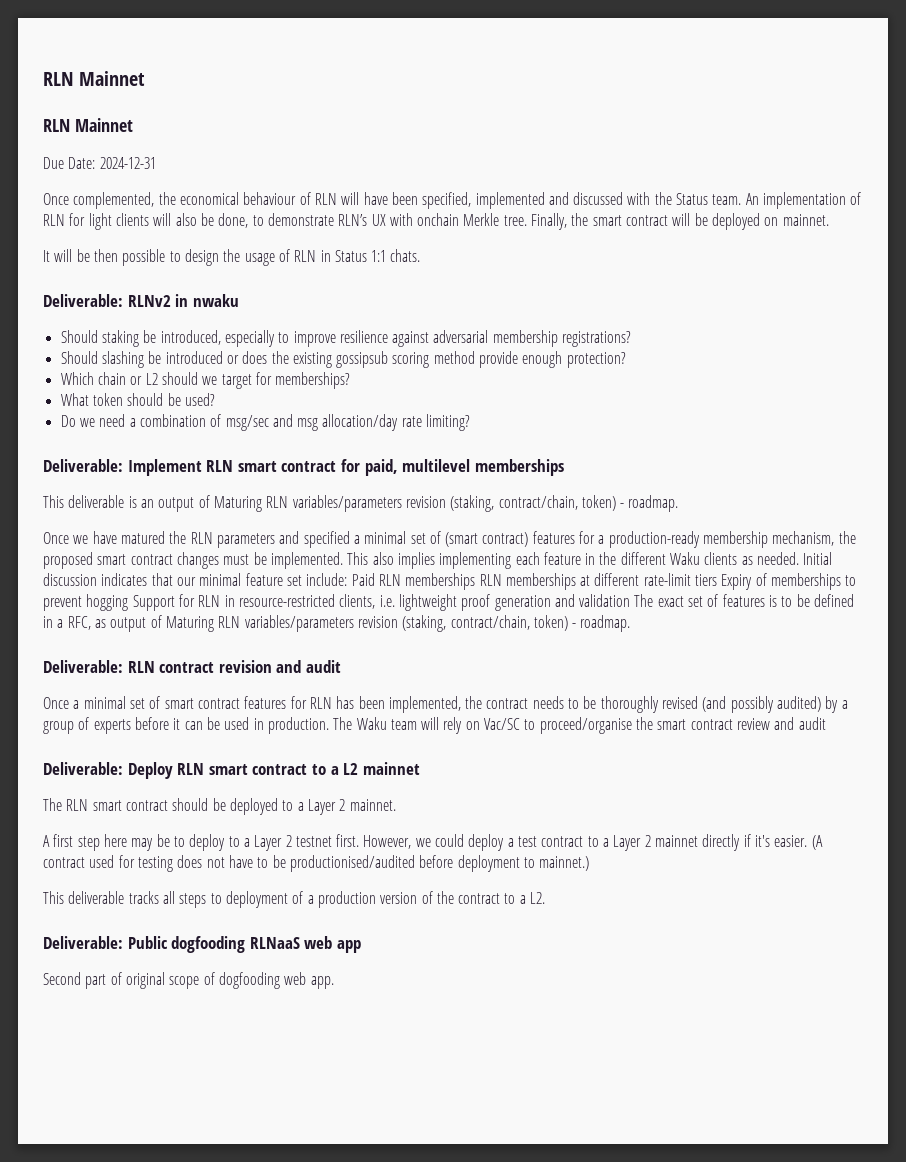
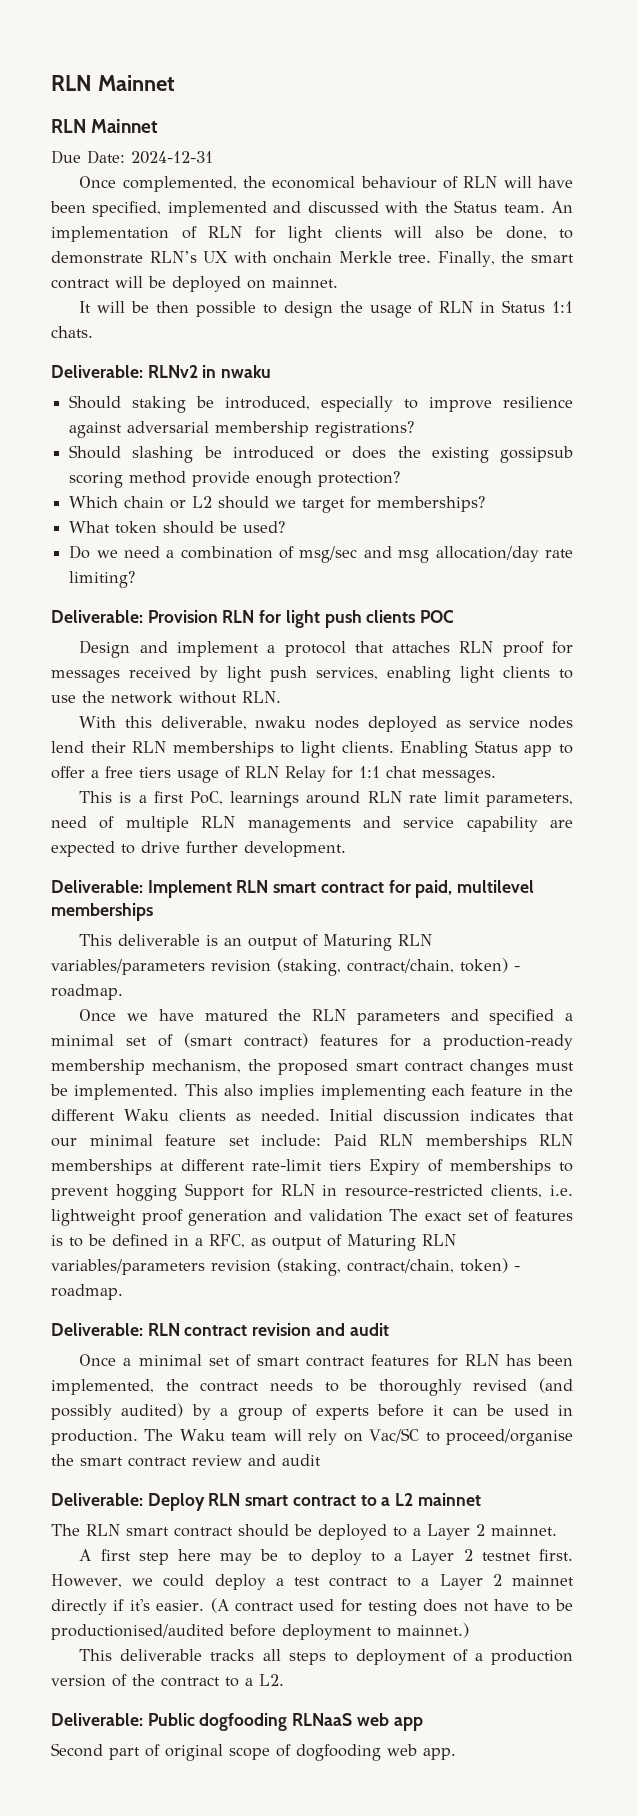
(471, 422) none -> [51,610,455,628] [79,640,573,658] [51,666,573,683] [51,691,281,704] [79,716,573,732] [51,740,574,758] [51,766,496,783] [79,791,574,808] [51,816,573,833] [51,841,346,857] // Deliverable: Provision RLN for light push clients POC // Design and implement a protocol that attaches RLN proof for messages received by light push services, enabling light clients to use the network without RLN. // With this deliverable, nwaku nodes deployed as service nodes lend their RLN memberships to light clients. Enabling Status app to offer a free tiers usage of RLN Relay for 1:1 chat messages. // This is a first PoC, learnings around RLN rate limit parameters, need of multiple RLN managements and service capability are expected to drive further development.

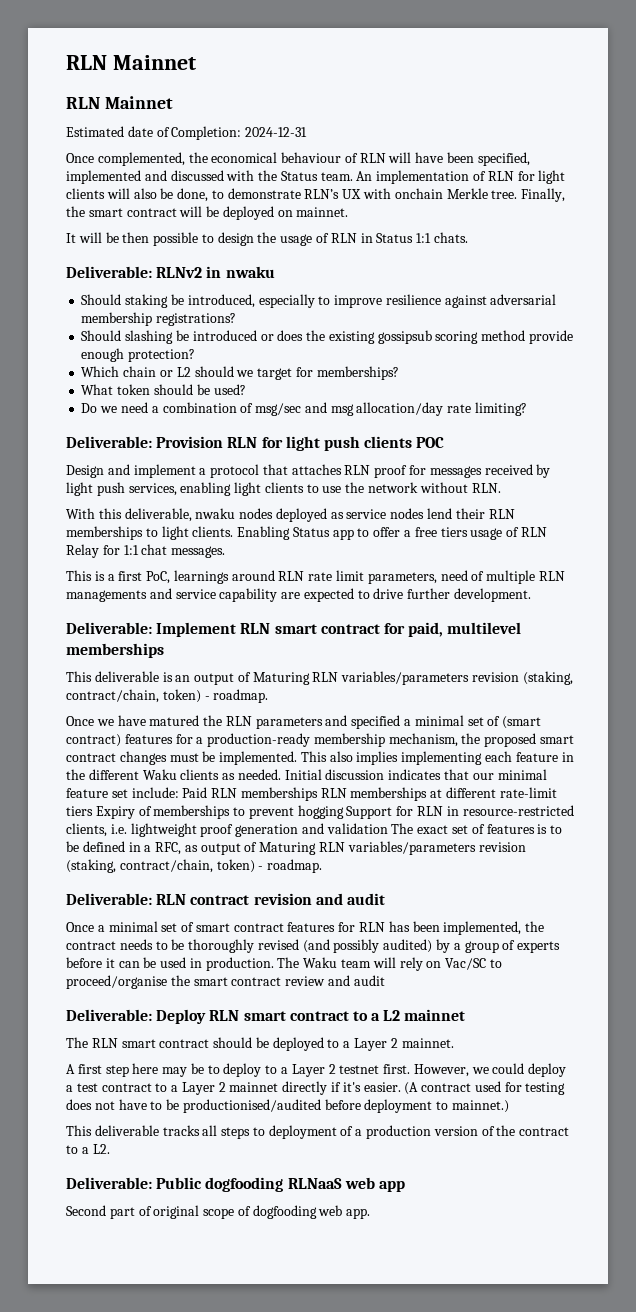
[51,150,125,164] Due Date: -> [66,126,242,140] Estimated date of Completion:

